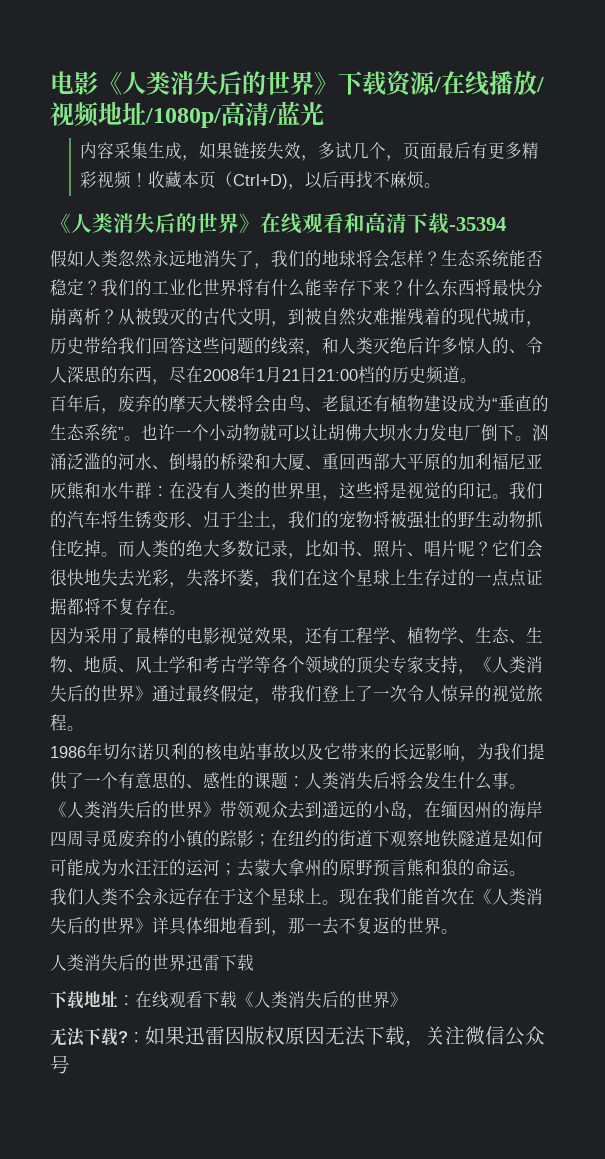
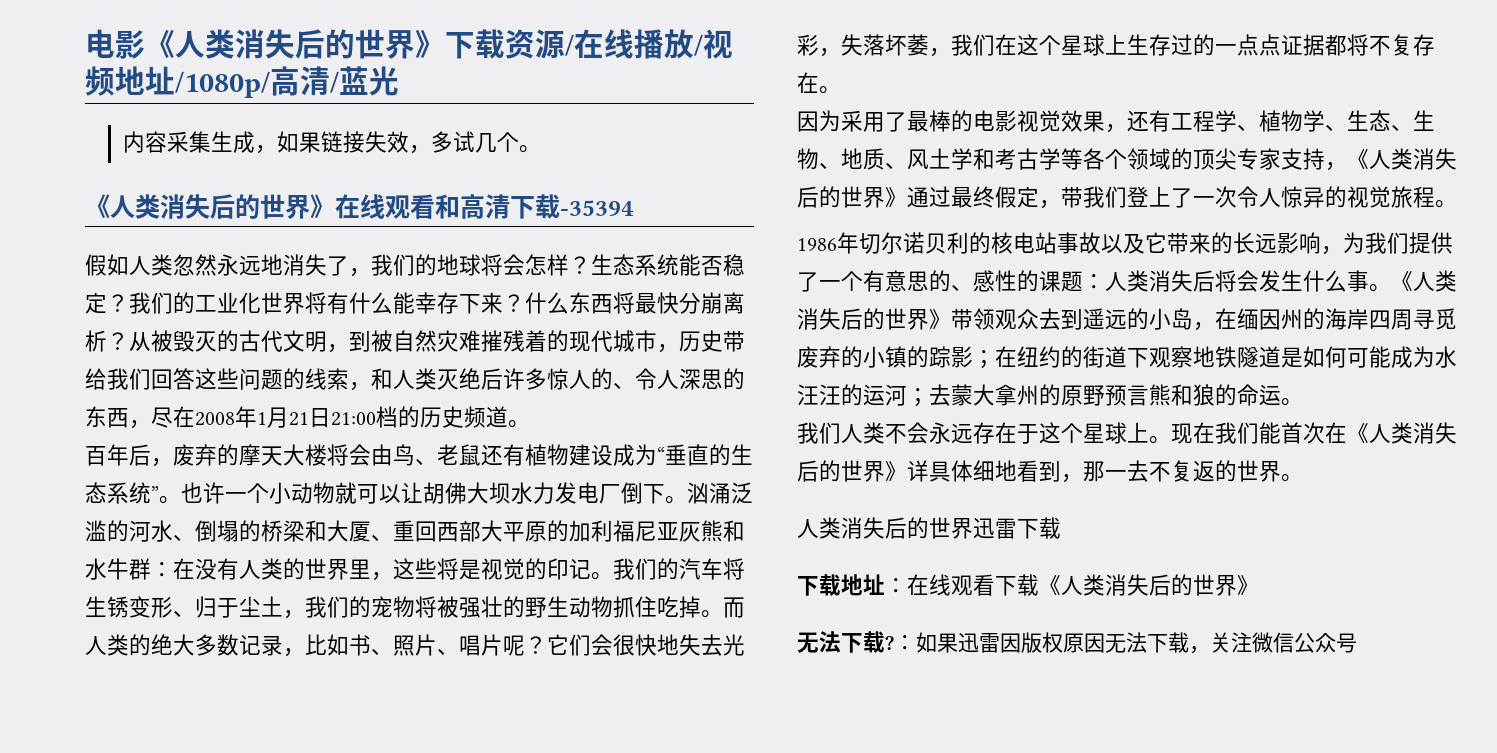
[386,142,540,161] [80,171,425,190] ，页面最后有更多精彩视频！收藏本页（Ctrl+D)，以后再找不麻烦 -> (519, 142) none

